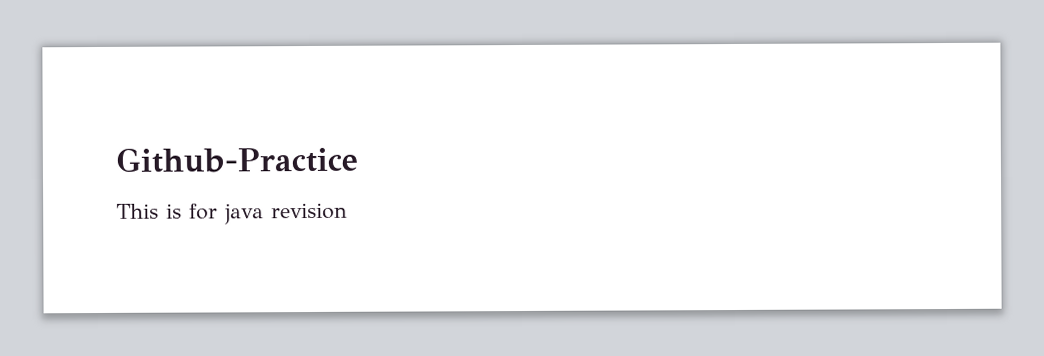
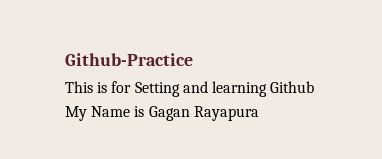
[224,202,348,225] java revision -> [134,81,315,97] [65,106,259,121] Setting and learning Github // My Name is Gagan Rayapura

